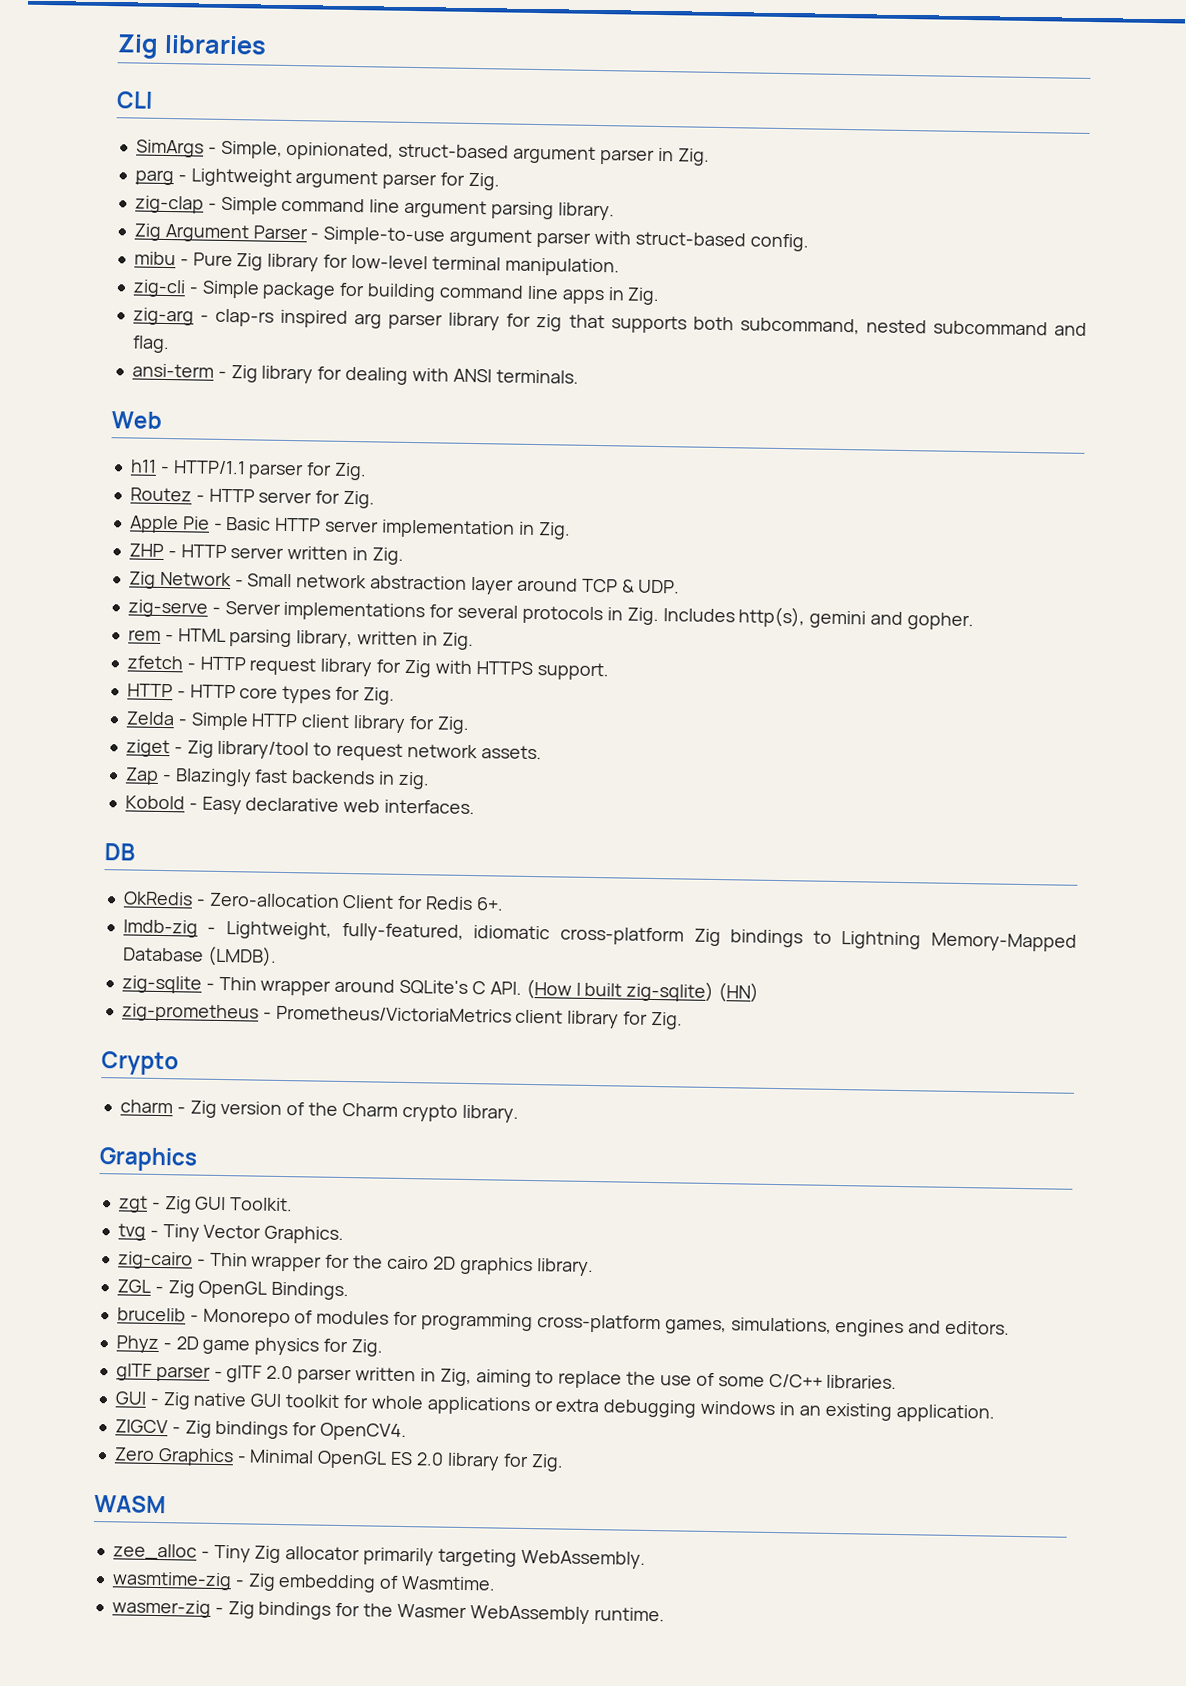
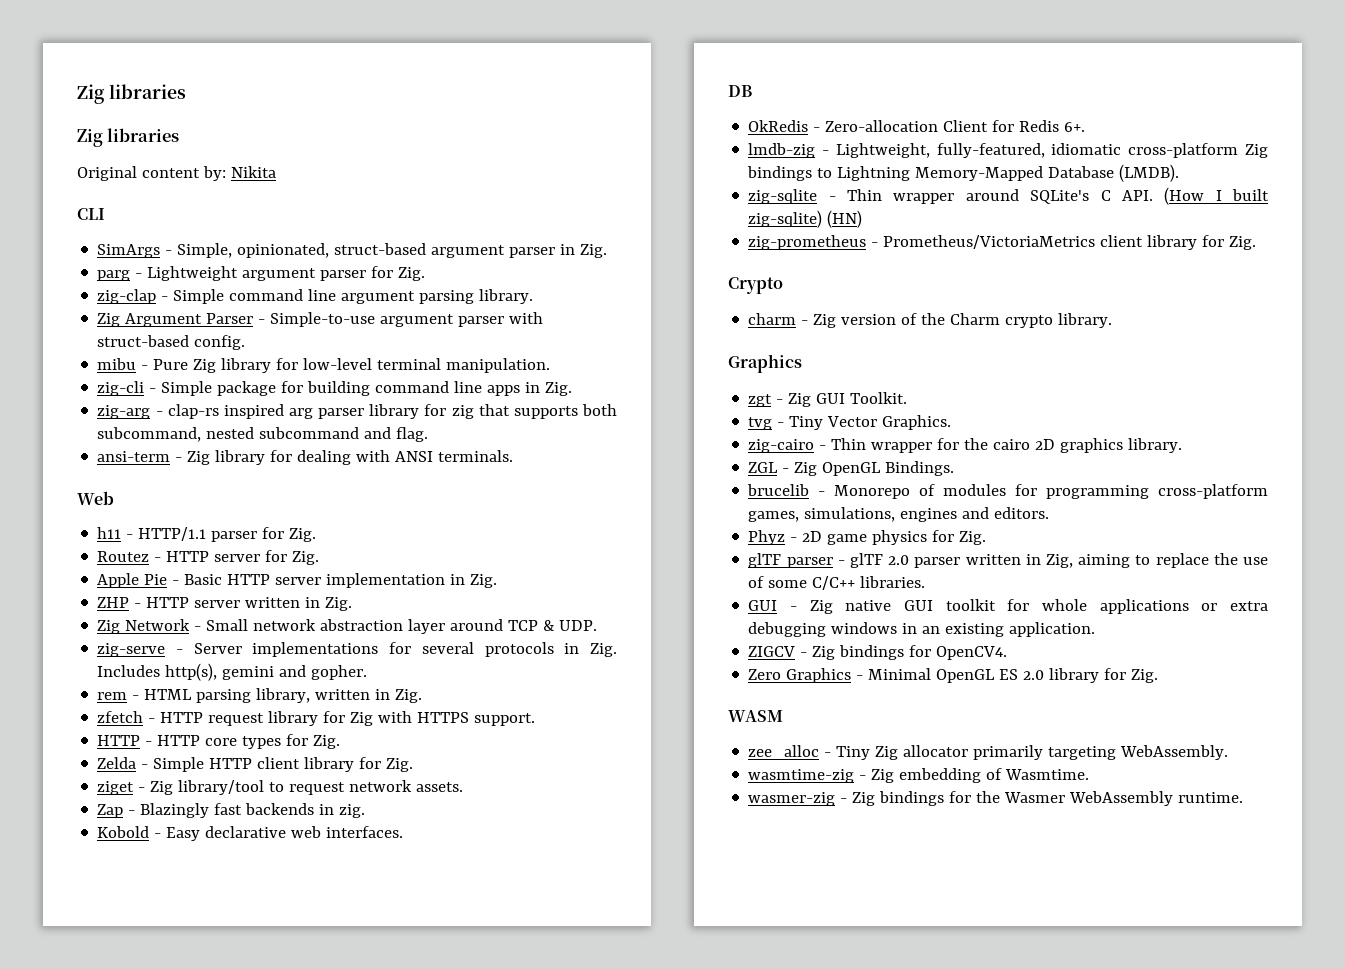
[117,34,267,59] Zig libraries -> [77,84,186,104] [77,128,180,147] [77,166,276,181] Zig libraries // Zig libraries // Original content by: Nikita

